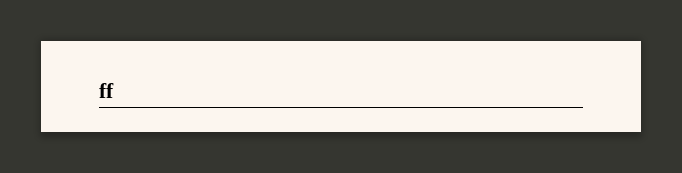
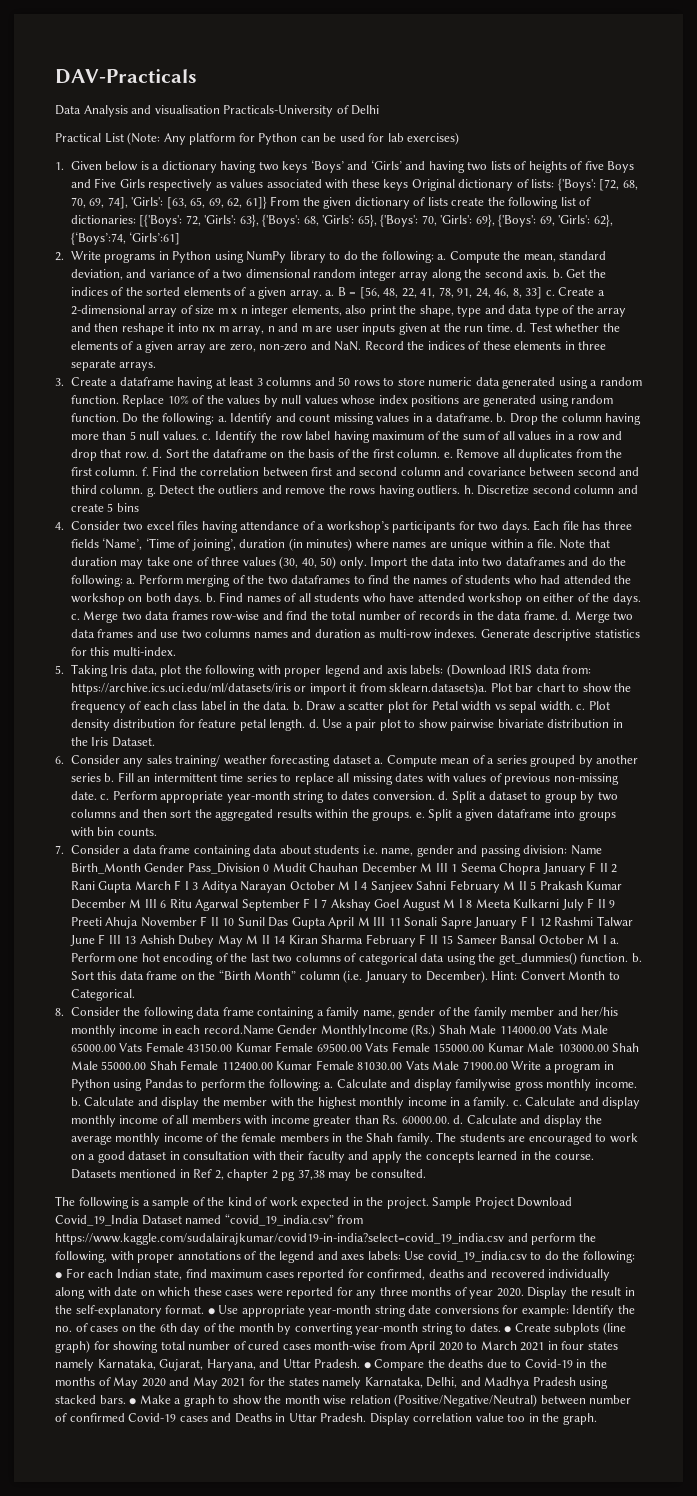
[99,83,114,98] ff -> [55,69,197,84] [55,105,380,117] [55,132,460,145] [55,160,635,173] [70,178,638,191] [70,196,592,209] [70,214,613,227] [70,232,181,245] [55,251,607,263] [70,269,606,281] [70,287,605,299] [70,305,627,317] [70,322,620,335] [70,341,607,353] [70,359,157,371] [55,377,642,389] [70,395,614,407] [70,413,642,425] [70,431,623,443] [70,449,623,461] [70,466,640,477] [70,485,638,497] [70,503,139,512] [55,520,632,533] [70,538,610,551] [70,556,627,569] [70,575,632,587] [70,592,641,605] [70,611,634,623] [70,629,640,641] [70,647,176,656] [55,664,592,677] [70,682,632,695] [70,701,610,713] [70,719,623,731] [70,737,155,747] [55,755,639,767] [70,772,619,785] [70,791,618,803] [70,809,616,821] [70,827,157,837] [55,845,602,857] [70,862,618,875] [70,880,623,893] [70,898,616,911] [70,916,633,929] [69,934,620,947] [70,952,642,965] [70,970,620,983] [70,989,135,1001] [55,1007,619,1019] [70,1024,608,1037] [70,1042,640,1052] [70,1060,614,1073] [70,1079,637,1091] [70,1097,641,1109] [70,1115,603,1127] [70,1132,638,1145] [70,1151,594,1163] [70,1169,427,1181] [55,1196,573,1209] [55,1214,364,1226] [55,1233,596,1245] [55,1251,635,1263] [55,1268,611,1281] [55,1287,635,1299] [55,1305,635,1317] [55,1322,626,1335] [55,1340,618,1353] [55,1359,607,1371] [55,1377,609,1389] [55,1394,632,1407] [55,1413,597,1425] DAV-Practicals // Data Analysis and visualisation Practicals-University of Delhi // Practical List (Note: Any platform for Python can be used for lab exercises) // 1. Given below is a dictionary having two keys ‘Boys’ and ‘Girls’ and having two lists of heights of five Boys and Five Girls respectively as values associated with these keys Original dictionary of lists: {'Boys': [72, 68, 70, 69, 74], 'Girls': [63, 65, 69, 62, 61]} From the given dictionary of lists create the following list of dictionaries: [{'Boys': 72, 'Girls': 63}, {'Boys': 68, 'Girls': 65}, {'Boys': 70, 'Girls': 69}, {'Boys': 69, 'Girls': 62}, {‘Boys’:74, ‘Girls’:61] // 2. Write programs in Python using NumPy library to do the following: a. Compute the mean, standard deviation, and variance of a two dimensional random integer array along the second axis. b. Get the indices of the sorted elements of a given array. a. B = [56, 48, 22, 41, 78, 91, 24, 46, 8, 33] c. Create a 2-dimensional array of size m x n integer elements, also print the shape, type and data type of the array and then reshape it into nx m array, n and m are user inputs given at the run time. d. Test whether the elements of a given array are zero, non-zero and NaN. Record the indices of these elements in three separate arrays. // 3. Create a dataframe having at least 3 columns and 50 rows to store numeric data generated using a random function. Replace 10% of the values by null values whose index positions are generated using random function. Do the following: a. Identify and count missing values in a dataframe. b. Drop the column having more than 5 null values. c. Identify the row label having maximum of the sum of all values in a row and drop that row. d. Sort the dataframe on the basis of the first column. e. Remove all duplicates from the first column. f. Find the correlation between first and second column and covariance between second and third column. g. Detect the outliers and remove the rows having outliers. h. Discretize second column and create 5 bins // 4. Consider two excel files having attendance of a workshop’s participants for two days. Each file has three fields ‘Name’, ‘Time of joining’, duration (in minutes) where names are unique within a file. Note that duration may take one of three values (30, 40, 50) only. Import the data into two dataframes and do the following: a. Perform merging of the two dataframes to find the names of students who had attended the workshop on both days. b. Find names of all students who have attended workshop on either of the days. c. Merge two data frames row-wise and find the total number of records in the data frame. d. Merge two data frames and use two columns names and duration as multi-row indexes. Generate descriptive statistics for this multi-index. // 5. Taking Iris data, plot the following with proper legend and axis labels: (Download IRIS data from: https://archive.ics.uci.edu/ml/datasets/iris or import it from sklearn.datasets)a. Plot bar chart to show the frequency of each class label in the data. b. Draw a scatter plot for Petal width vs sepal width. c. Plot density distribution for feature petal length. d. Use a pair plot to show pairwise bivariate distribution in the Iris Dataset. // 6. Consider any sales training/ weather forecasting dataset a. Compute mean of a series grouped by another series b. Fill an intermittent time series to replace all missing dates with values of previous non-missing date. c. Perform appropriate year-month string to dates conversion. d. Split a dataset to group by two columns and then sort the aggregated results within the groups. e. Split a given dataframe into groups with bin counts. // 7. Consider a data frame containing data about students i.e. name, gender and passing division: Name Birth_Month Gender Pass_Division 0 Mudit Chauhan December M III 1 Seema Chopra January F II 2 Rani Gupta March F I 3 Aditya Narayan October M I 4 Sanjeev Sahni February M II 5 Prakash Kumar December M III 6 Ritu Agarwal September F I 7 Akshay Goel August M I 8 Meeta Kulkarni July F II 9 Preeti Ahuja November F II 10 Sunil Das Gupta April M III 11 Sonali Sapre January F I 12 Rashmi Talwar June F III 13 Ashish Dubey May M II 14 Kiran Sharma February F II 15 Sameer Bansal October M I a. Perform one hot encoding of the last two columns of categorical data using the get_dummies() function. b. Sort this data frame on the “Birth Month” column (i.e. January to December). Hint: Convert Month to Categorical. // 8. Consider the following data frame containing a family name, gender of the family member and her/his monthly income in each record.Name Gender MonthlyIncome (Rs.) Shah Male 114000.00 Vats Male 65000.00 Vats Female 43150.00 Kumar Female 69500.00 Vats Female 155000.00 Kumar Male 103000.00 Shah Male 55000.00 Shah Female 112400.00 Kumar Female 81030.00 Vats Male 71900.00 Write a program in Python using Pandas to perform the following: a. Calculate and display familywise gross monthly income. b. Calculate and display the member with the highest monthly income in a family. c. Calculate and display monthly income of all members with income greater than Rs. 60000.00. d. Calculate and display the average monthly income of the female members in the Shah family. The students are encouraged to work on a good dataset in consultation with their faculty and apply the concepts learned in the course. Datasets mentioned in Ref 2, chapter 2 pg 37,38 may be consulted. // The following is a sample of the kind of work expected in the project. Sample Project Download Covid_19_India Dataset named “covid_19_india.csv” from https://www.kaggle.com/sudalairajkumar/covid19-in-india?select=covid_19_india.csv and perform the following, with proper annotations of the legend and axes labels: Use covid_19_india.csv to do the following: ● For each Indian state, find maximum cases reported for confirmed, deaths and recovered individually along with date on which these cases were reported for any three months of year 2020. Display the result in the self-explanatory format. ● Use appropriate year-month string date conversions for example: Identify the no. of cases on the 6th day of the month by converting year-month string to dates. ● Create subplots (line graph) for showing total number of cured cases month-wise from April 2020 to March 2021 in four states namely Karnataka, Gujarat, Haryana, and Uttar Pradesh. ● Compare the deaths due to Covid-19 in the months of May 2020 and May 2021 for the states namely Karnataka, Delhi, and Madhya Pradesh using stacked bars. ● Make a graph to show the month wise relation (Positive/Negative/Neutral) between number of confirmed Covid-19 cases and Deaths in Uttar Pradesh. Display correlation value too in the graph.

